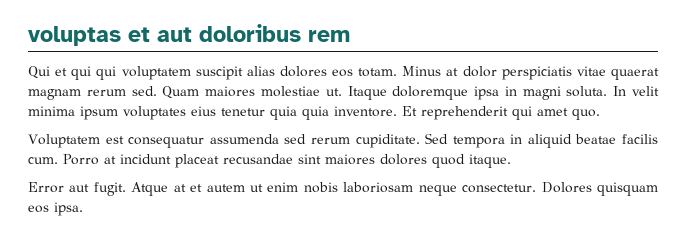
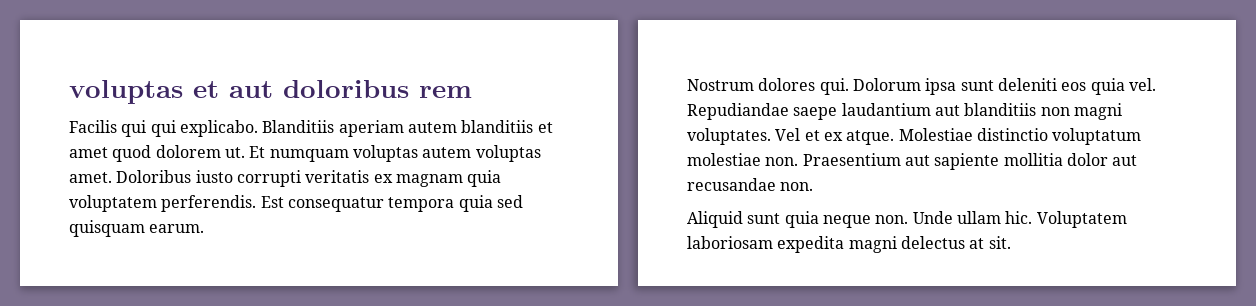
[28,66,659,80] [28,86,660,100] [28,106,600,120] [28,133,658,148] [28,154,511,168] [28,182,658,196] [28,202,83,216] Qui et qui qui voluptatem suscipit alias dolores eos totam. Minus at dolor perspiciatis vitae quaerat magnam rerum sed. Quam maiores molestiae ut. Itaque doloremque ipsa in magni soluta. In velit minima ipsum voluptates eius tenetur quia quia inventore. Et reprehenderit qui amet quo. // Voluptatem est consequatur assumenda sed rerum cupiditate. Sed tempora in aliquid beatae facilis cum. Porro at incidunt placeat recusandae sint maiores dolores quod itaque. // Error aut fugit. Atque at et autem ut enim nobis laboriosam neque consectetur. Dolores quisquam eos ipsa. -> [69,120,553,137] [69,145,541,162] [69,170,502,187] [69,195,523,212] [69,220,205,237] [687,78,1156,95] [687,103,1122,120] [687,128,1142,145] [687,153,1138,170] [687,178,814,191] [687,211,1127,228] [687,236,1011,253] Facilis qui qui explicabo. Blanditiis aperiam autem blanditiis et amet quod dolorem ut. Et numquam voluptas autem voluptas amet. Doloribus iusto corrupti veritatis ex magnam quia voluptatem perferendis. Est consequatur tempora quia sed quisquam earum. // Nostrum dolores qui. Dolorum ipsa sunt deleniti eos quia vel. Repudiandae saepe laudantium aut blanditiis non magni voluptates. Vel et ex atque. Molestiae distinctio voluptatum molestiae non. Praesentium aut sapiente mollitia dolor aut recusandae non. // Aliquid sunt quia neque non. Unde ullam hic. Voluptatem laboriosam expedita magni delectus at sit.

